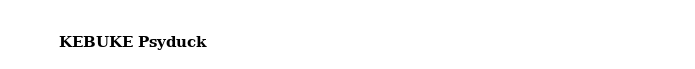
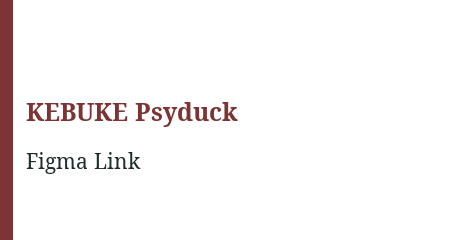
(207, 43) none -> [26,152,141,174] // Figma Link

